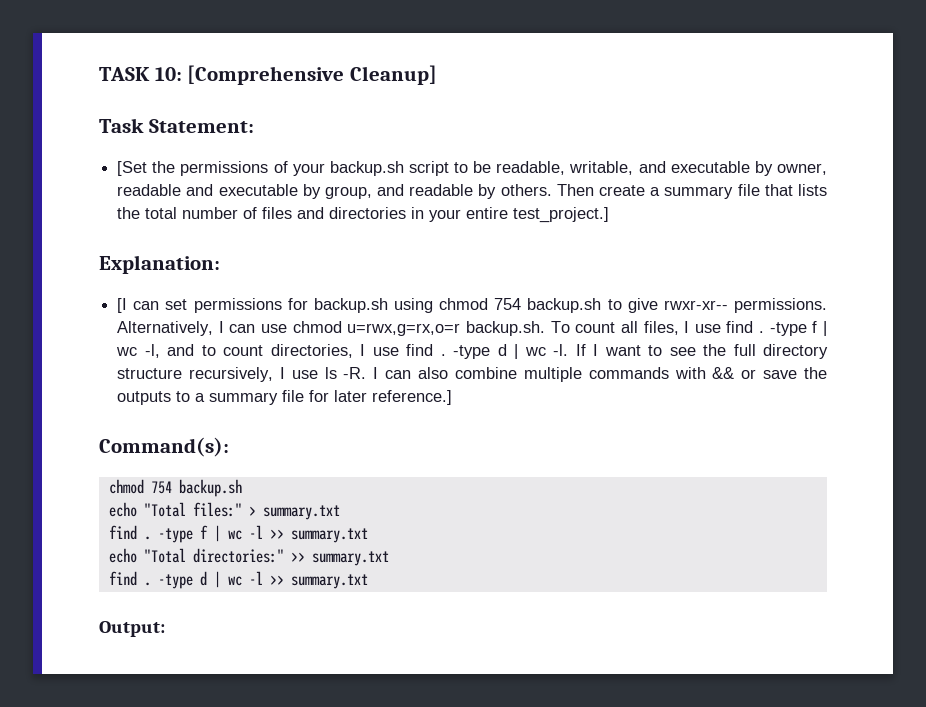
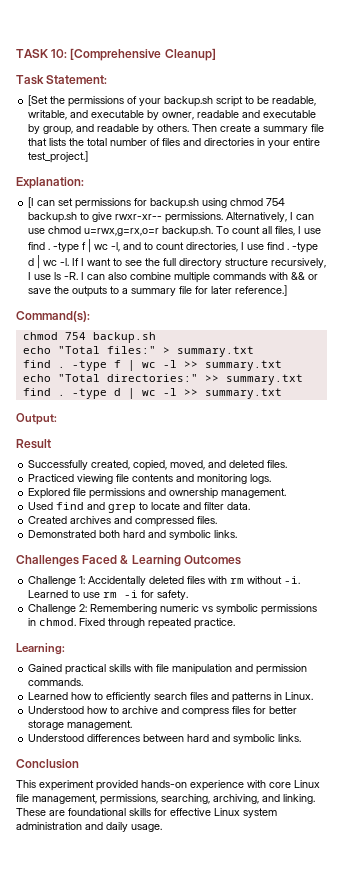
(165, 629) none -> [16,439,51,449] [28,460,288,471] [28,474,272,484] [28,488,287,499] [28,502,251,513] [28,516,218,527] [28,530,238,540] [16,555,241,567] [28,576,301,586] [28,590,189,600] [28,604,318,615] [28,618,236,629] [16,643,65,655] [28,664,308,675] [28,678,84,686] [28,692,314,703] [28,706,298,717] [28,720,133,730] [28,734,302,744] [16,759,79,769] [16,780,320,791] [16,794,315,805] [16,808,277,818] [16,822,162,832] // Result // Successfully created, copied, moved, and deleted files. // Practiced viewing file contents and monitoring logs. // Explored file permissions and ownership management. // Used find and grep to locate and filter data. // Created archives and compressed files. // Demonstrated both hard and symbolic links. // Challenges Faced & Learning Outcomes // Challenge 1: Accidentally deleted files with rm without -i. Learned to use rm -i for safety. // Challenge 2: Remembering numeric vs symbolic permissions in chmod. Fixed through repeated practice. // Learning: // Gained practical skills with file manipulation and permission commands. // Learned how to efficiently search files and patterns in Linux. // Understood how to archive and compress files for better storage management. // Understood differences between hard and symbolic links. // Conclusion // This experiment provided hands-on experience with core Linux file management, permissions, searching, archiving, and linking. These are foundational skills for effective Linux system administration and daily usage.

